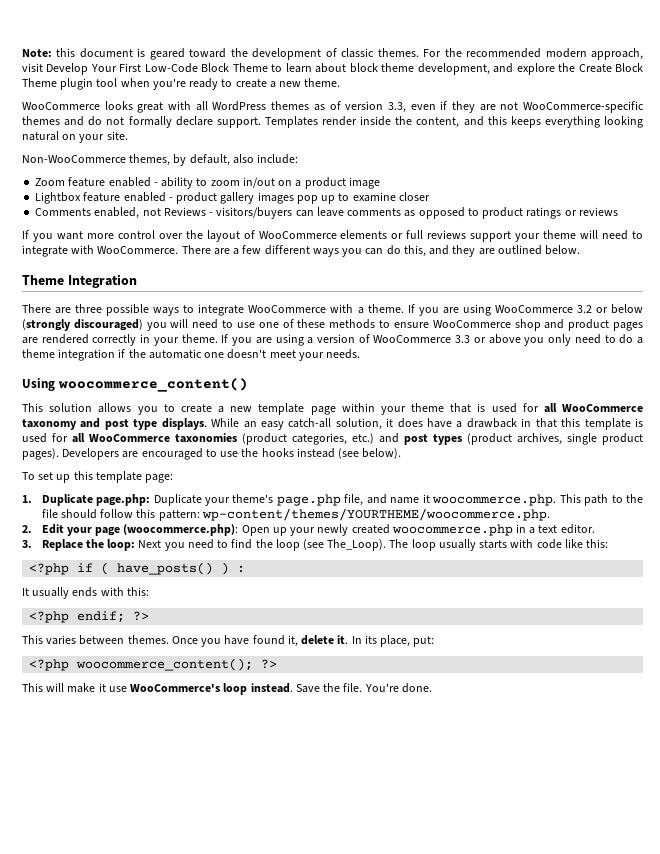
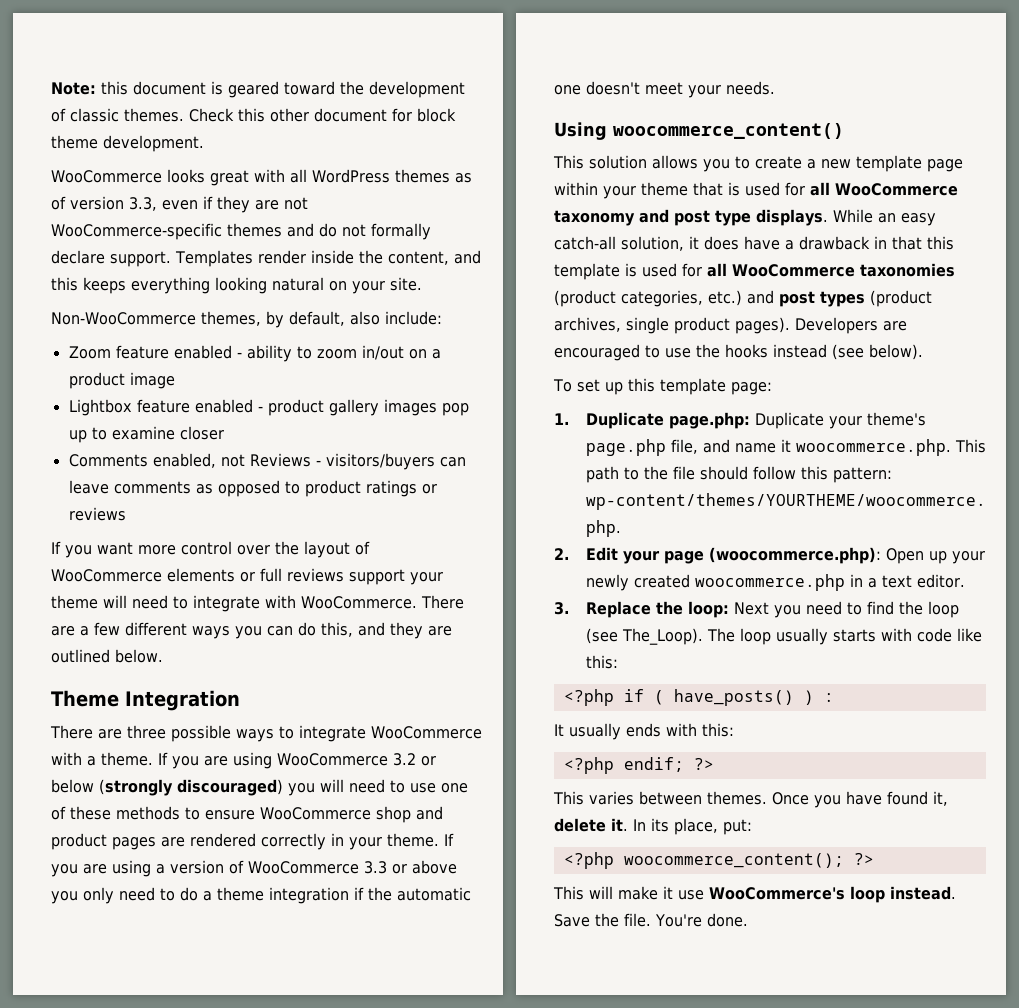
[423,48,643,60] [22,63,643,75] [22,78,341,90] For the recommended modern approach, visit Develop Your First Low-Code Block Theme to learn about block theme development, and explore the Create Block Theme plugin tool when you're ready to create a new theme. -> [189,108,456,122] [51,135,204,152] Check this other document for block theme development.

